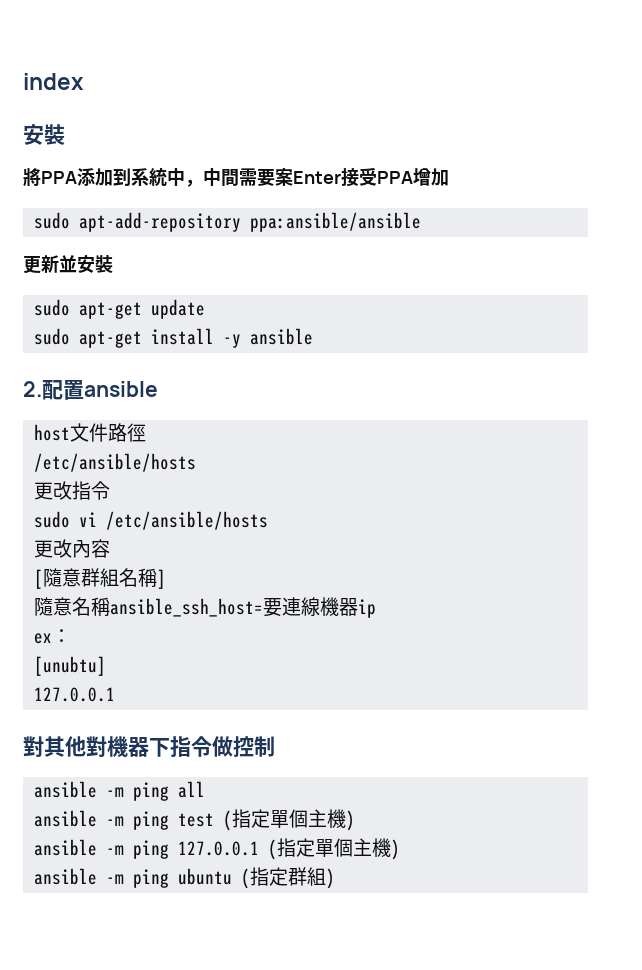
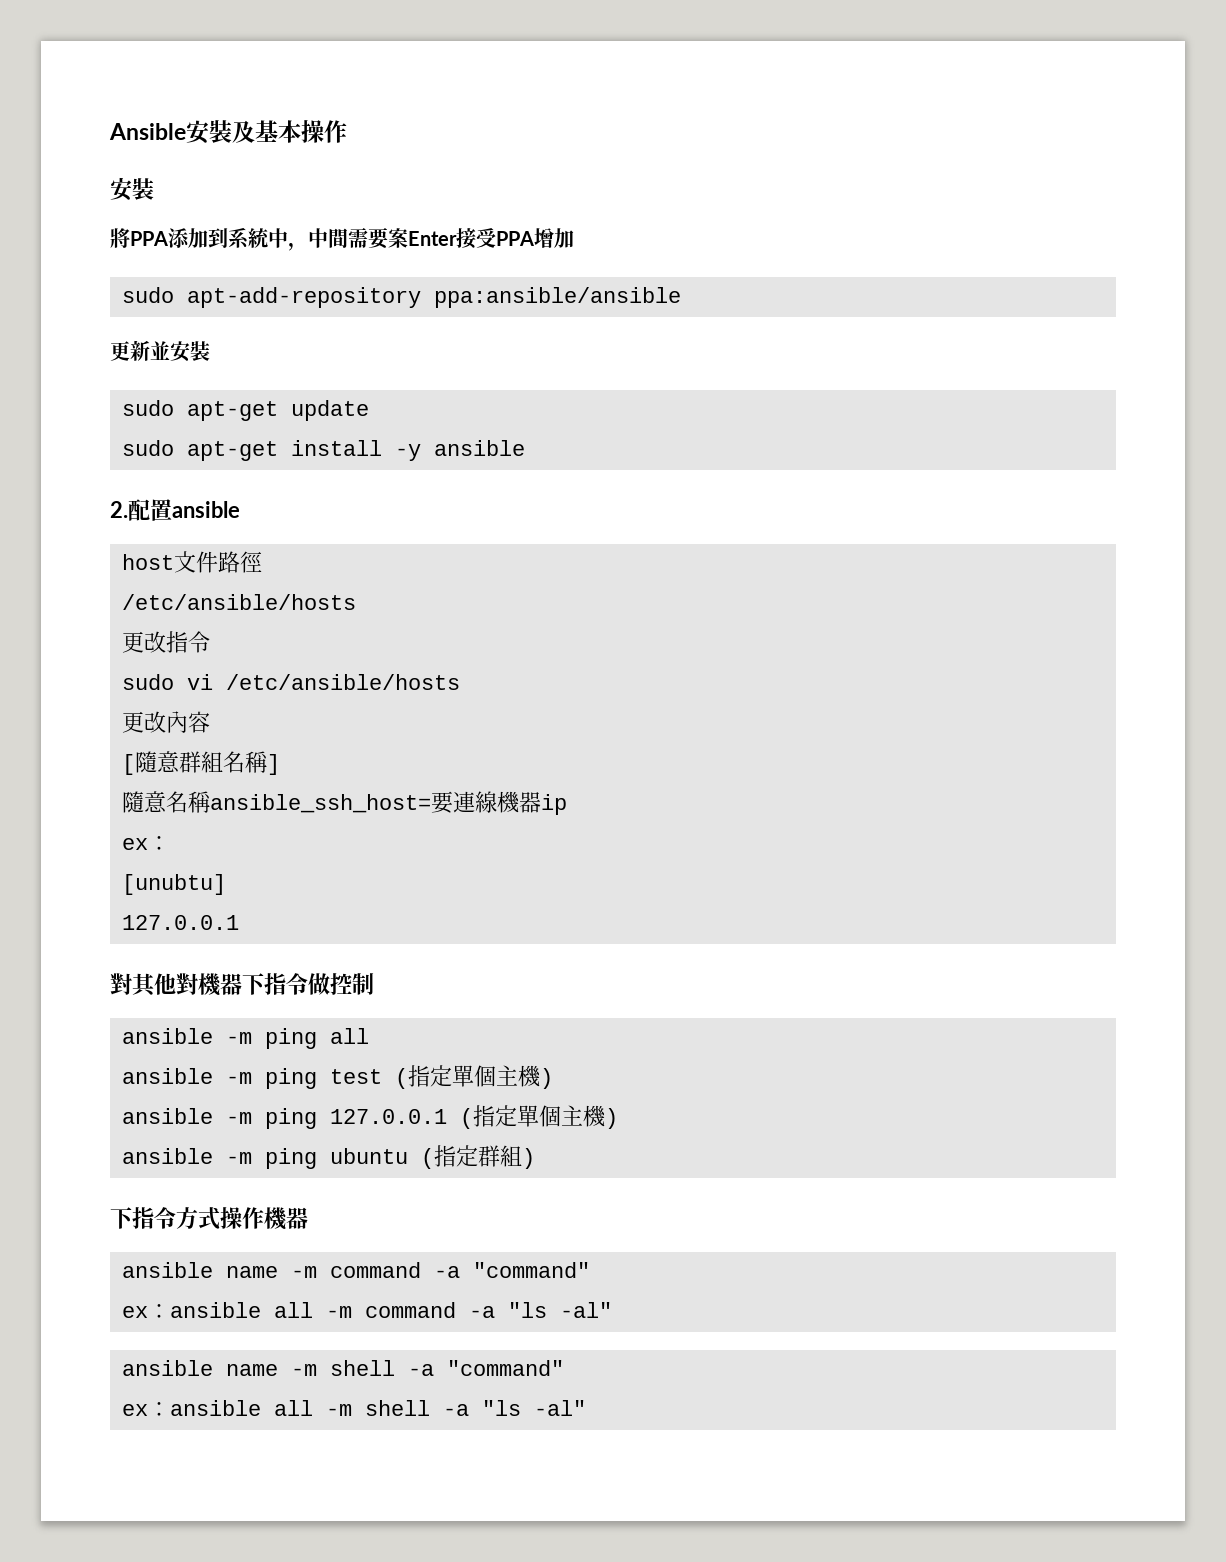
[23,73,84,90] index -> [109,120,347,144] Ansible安裝及基本操作
(335, 878) none -> [110,1207,308,1230] [122,1262,590,1278] [122,1302,612,1318] [122,1360,564,1376] [122,1400,586,1416] // 下指令方式操作機器 // ansible name -m command -a "command" // ex：ansible all -m command -a "ls -al" // ansible name -m shell -a "command" // ex：ansible all -m shell -a "ls -al"

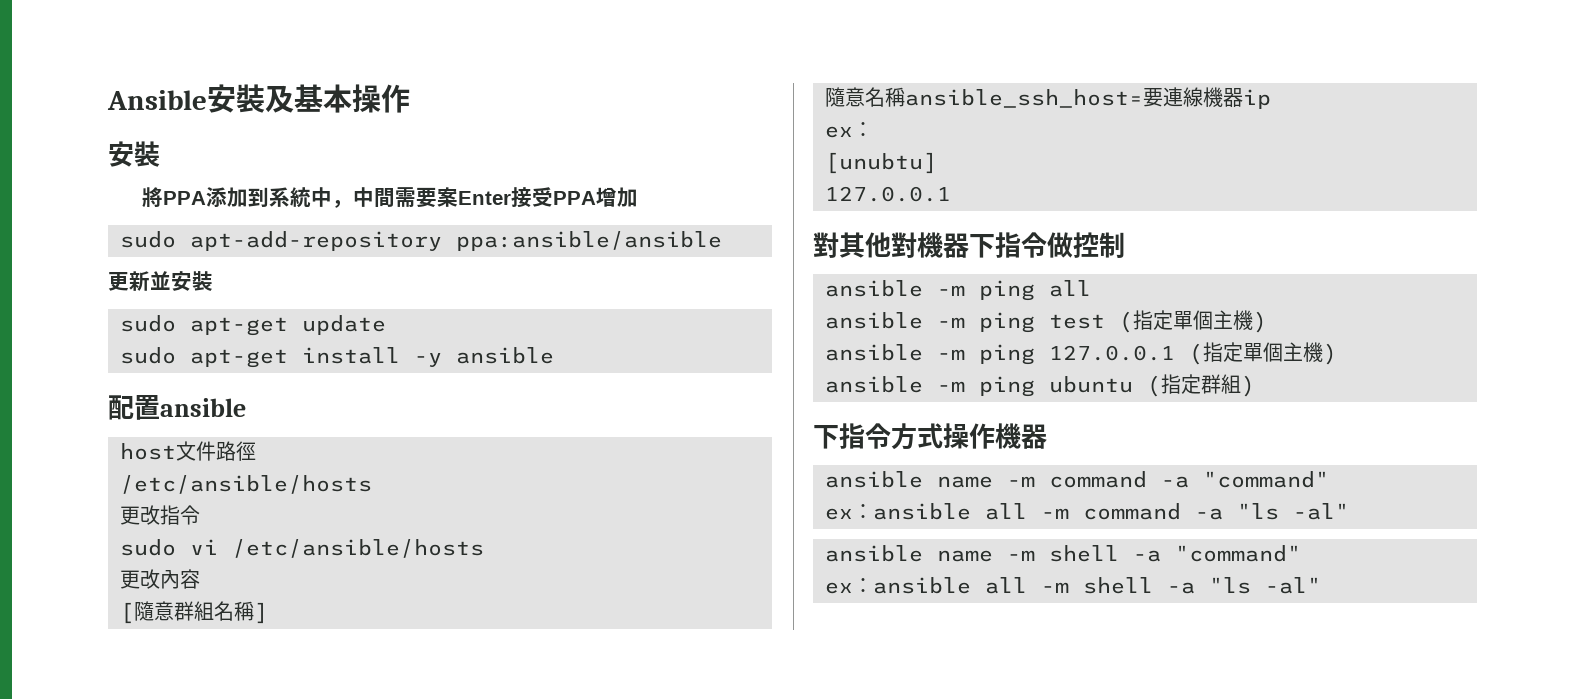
[110,501,128,518] 2. -> (555, 355) none

